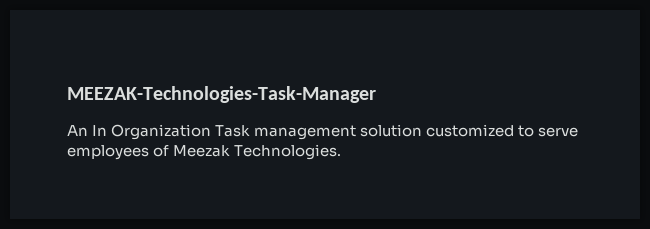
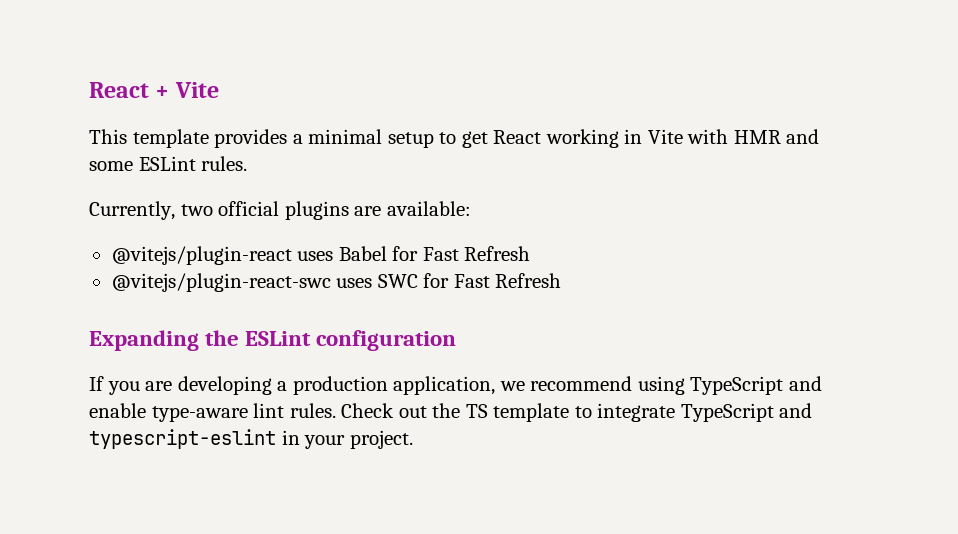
[67,86,376,103] [67,124,579,140] [67,144,342,160] MEEZAK-Technologies-Task-Manager // An In Organization Task management solution customized to serve employees of Meezak Technologies. -> [89,82,219,98] [89,129,820,148] [89,156,248,171] [89,201,471,220] [111,246,531,265] [111,273,562,292] [89,330,457,351] [89,376,822,395] [89,403,813,422] [89,429,413,449] React + Vite // This template provides a minimal setup to get React working in Vite with HMR and some ESLint rules. // Currently, two official plugins are available: // @vitejs/plugin-react uses Babel for Fast Refresh // @vitejs/plugin-react-swc uses SWC for Fast Refresh // Expanding the ESLint configuration // If you are developing a production application, we recommend using TypeScript and enable type-aware lint rules. Check out the TS template to integrate TypeScript and typescript-eslint in your project.

